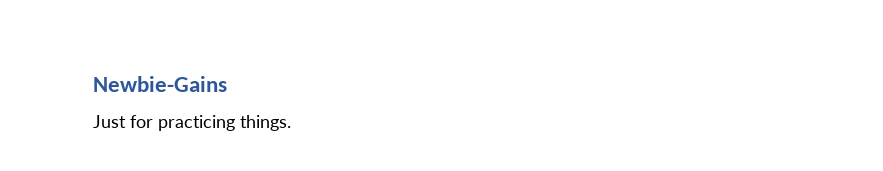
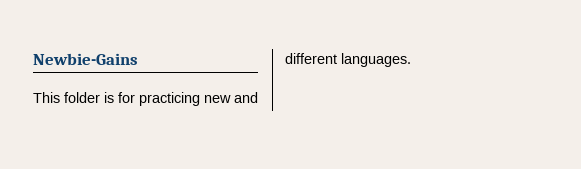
[93,115,291,131] Just for practicing things. -> [33,92,258,106] [285,53,411,67] This folder is for practicing new and different languages.

